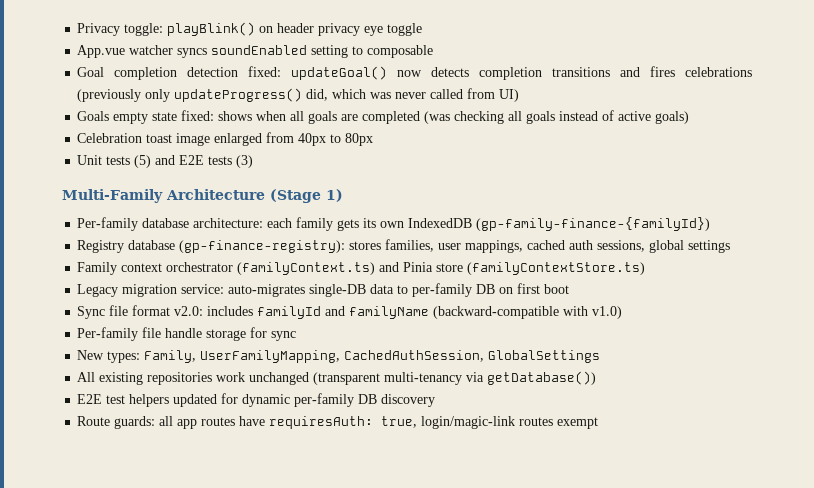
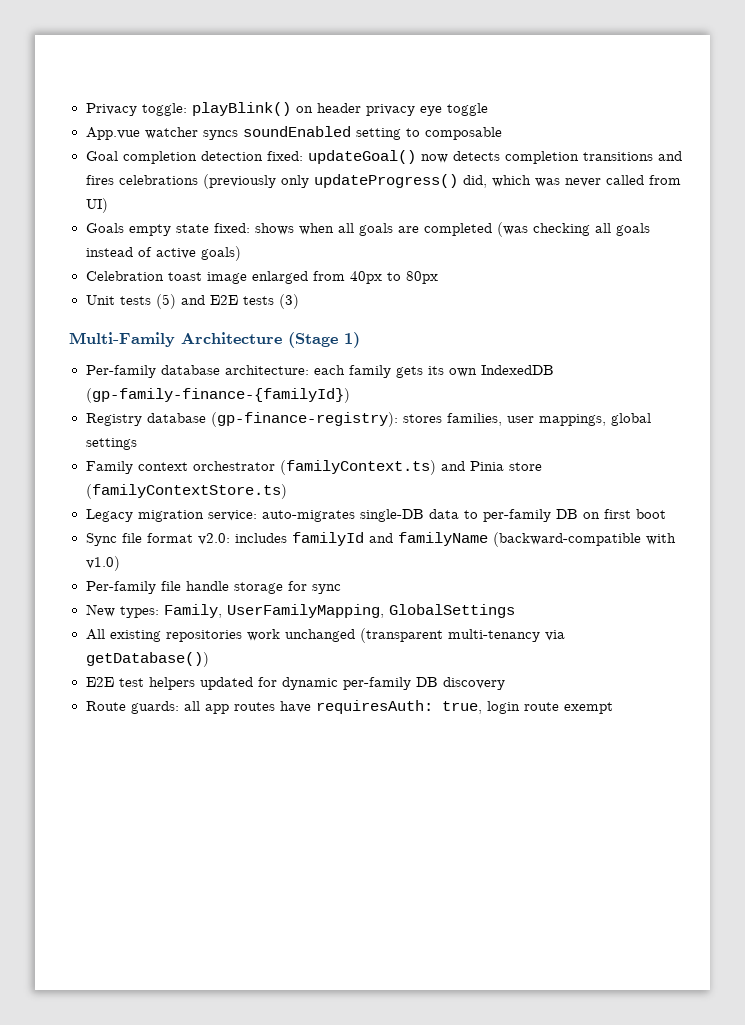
[527,240,646,252] cached auth sessions, -> (606, 420) none
[344,350,485,362] CachedAuthSession, -> (384, 611) none
[421,416,554,429] login/magic-link routes -> [486,701,559,714] login route

